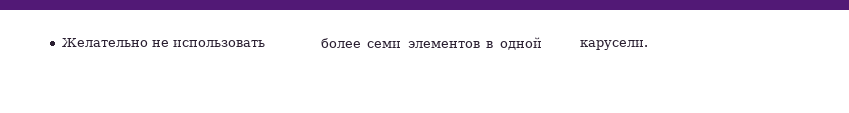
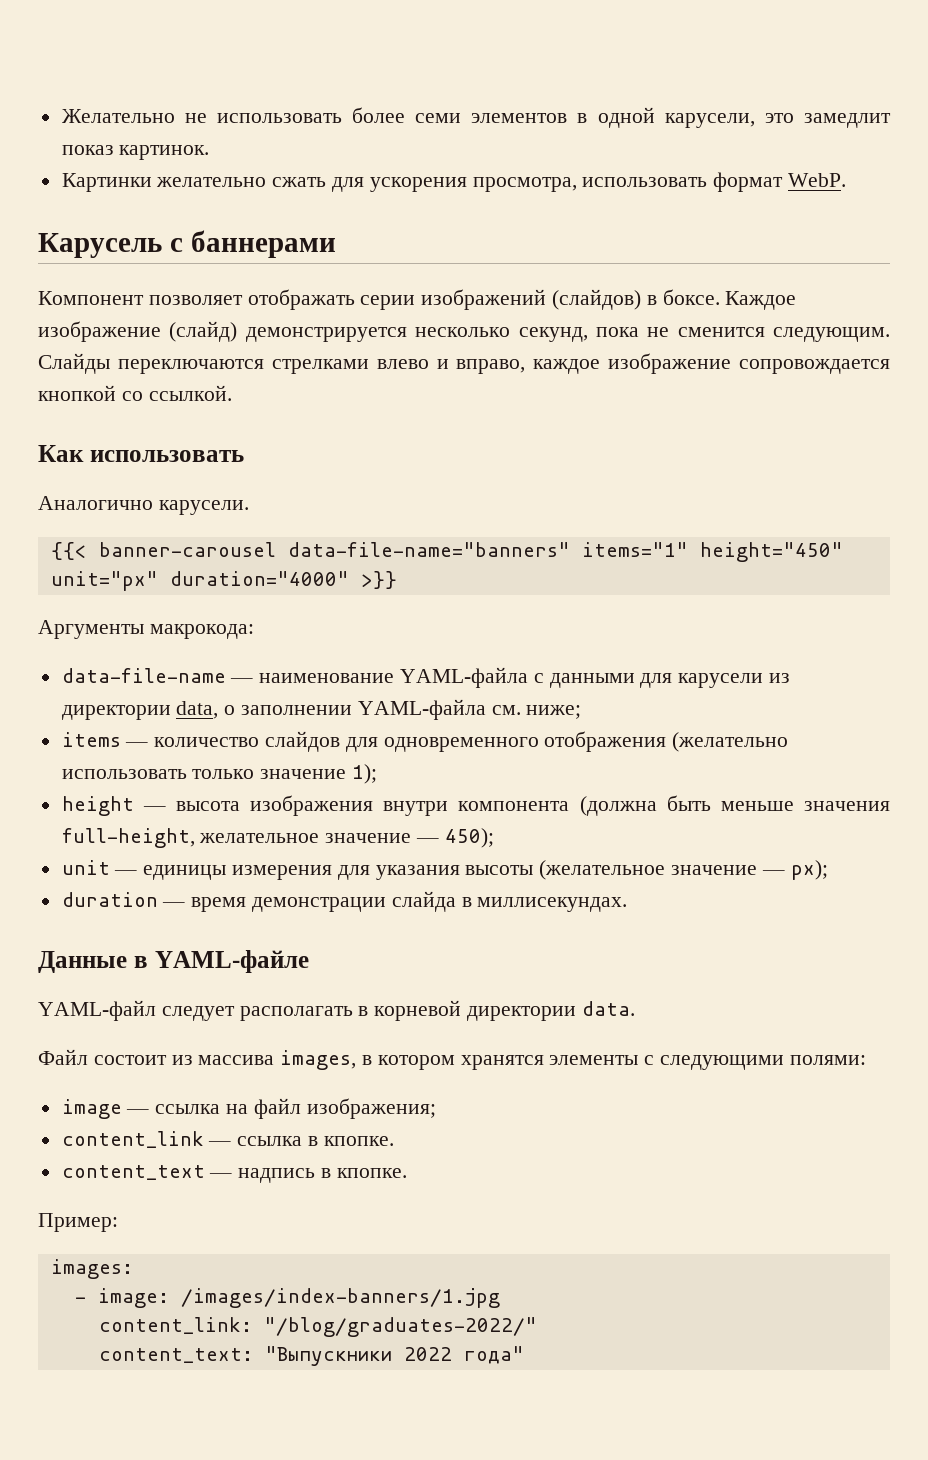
[579,40,648,50] карусели. -> [664,113,891,128] [61,145,210,160] [61,172,847,192] [38,230,336,258] [38,289,797,310] [38,321,890,342] [38,353,890,374] [38,385,232,401] [38,445,244,462] [38,496,249,515] [50,542,843,562] [50,571,397,591] [38,620,254,639] [61,667,791,688] [61,699,582,720] [61,731,789,752] [61,764,378,784] [61,795,890,816] [61,828,494,848] [61,860,828,880] [61,891,628,912] [38,950,309,973] [38,1000,635,1021] [38,1049,866,1070] [61,1098,436,1119] [61,1131,394,1148] [61,1165,407,1183] [38,1213,118,1232] [50,1259,133,1279] [74,1288,500,1308] [98,1317,537,1337] [98,1346,524,1366] карусели, это замедлит показ картинок. // Картинки желательно сжать для ускорения просмотра, использовать формат WebP. // Карусель с баннерами // Компонент позволяет отображать серии изображений (слайдов) в боксе. Каждое изображение (слайд) демонстрируется несколько секунд, пока не сменится следующим. Слайды переключаются стрелками влево и вправо, каждое изображение сопровождается кнопкой со ссылкой. // Как использовать // Аналогично карусели. // {{< banner-carousel data-file-name="banners" items="1" height="450" unit="px" duration="4000" >}} // Аргументы макрокода: // data-file-name — наименование YAML-файла с данными для карусели из директории data, о заполнении YAML-файла см. ниже; // items — количество слайдов для одновременного отображения (желательно использовать только значение 1); // height — высота изображения внутри компонента (должна быть меньше значения full-height, желательное значение — 450); // unit — единицы измерения для указания высоты (желательное значение — px); // duration — время демонстрации слайда в миллисекундах. // Данные в YAML-файле // YAML-файл следует располагать в корневой директории data. // Файл состоит из массива images, в котором хранятся элементы с следующими полями: // image — ссылка на файл изображения; // content_link — ссылка в кпопке. // content_text — надпись в кпопке. // Пример: // images: // - image: /images/index-banners/1.jpg // content_link: "/blog/graduates-2022/" // content_text: "Выпускники 2022 года"

